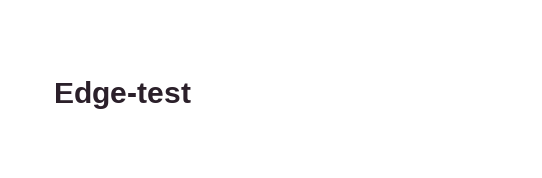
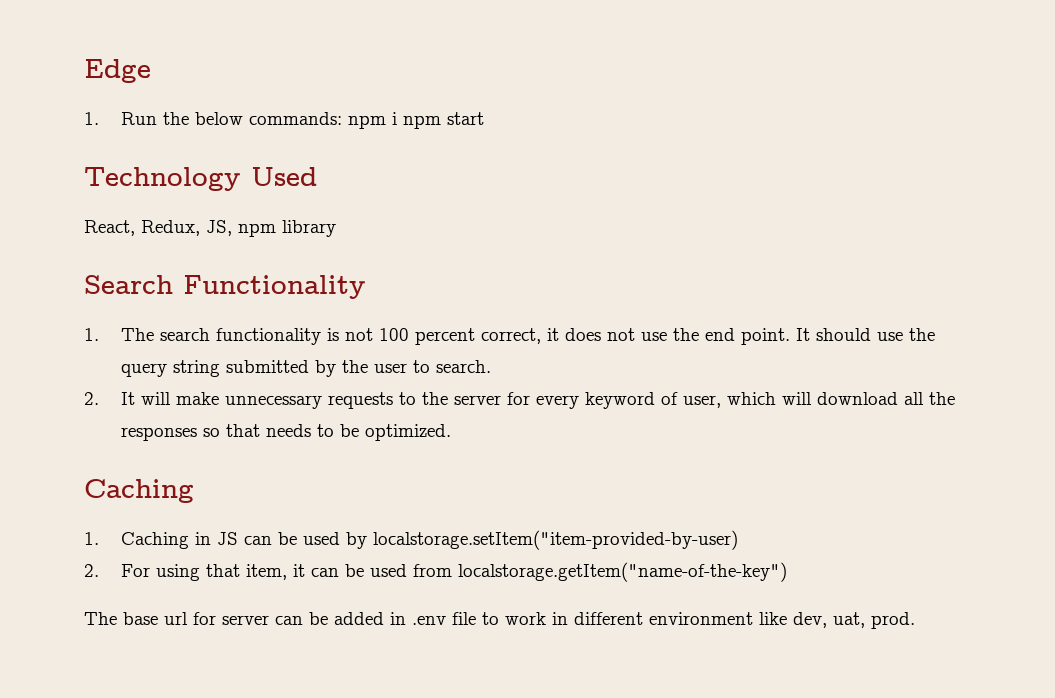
[54,81,191,109] Edge-test -> [84,59,151,83] [84,112,484,129] [84,167,317,191] [84,220,336,237] [84,275,366,299] [84,328,935,345] [120,360,491,377] [84,392,955,409] [120,424,451,441] [84,479,194,503] [84,530,738,550] [84,562,787,582] [84,612,915,629] Edge // 1. Run the below commands: npm i npm start // Technology Used // React, Redux, JS, npm library // Search Functionality // 1. The search functionality is not 100 percent correct, it does not use the end point. It should use the query string submitted by the user to search. // 2. It will make unnecessary requests to the server for every keyword of user, which will download all the responses so that needs to be optimized. // Caching // 1. Caching in JS can be used by localstorage.setItem("item-provided-by-user) // 2. For using that item, it can be used from localstorage.getItem("name-of-the-key") // The base url for server can be added in .env file to work in different environment like dev, uat, prod.

